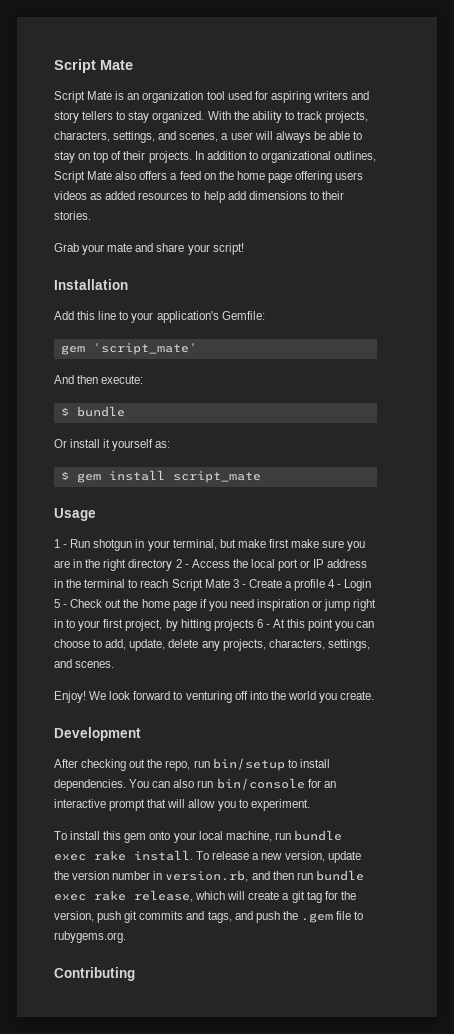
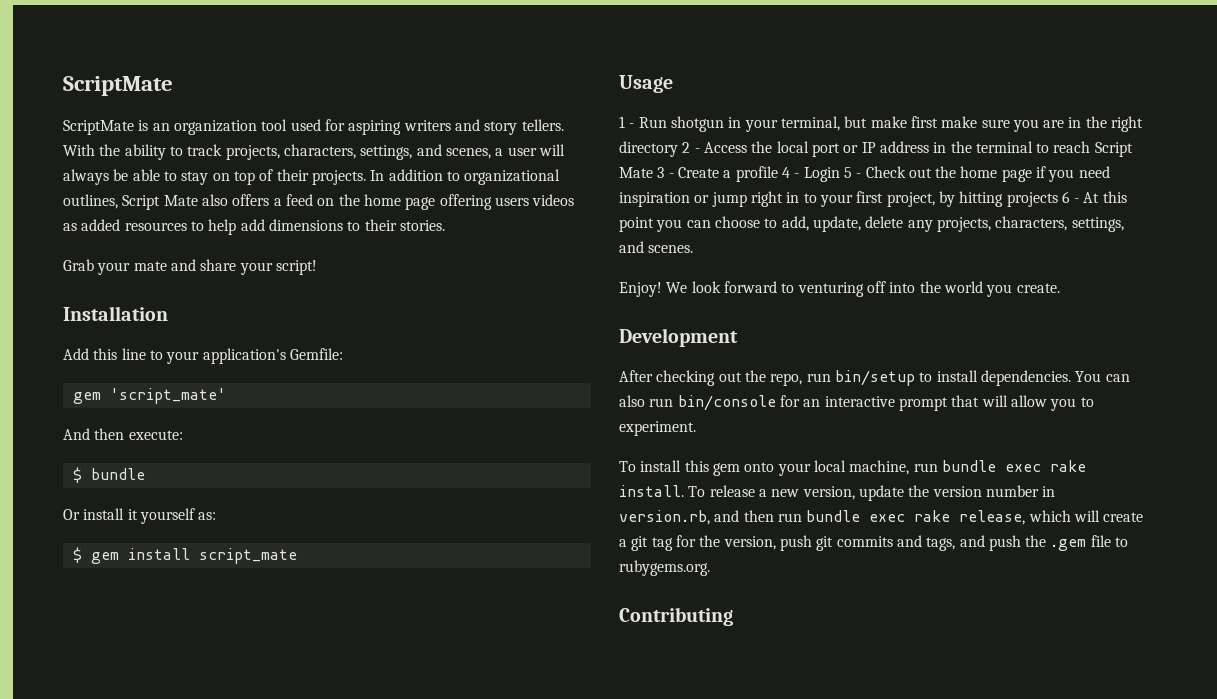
[54,59,133,73] [54,91,113,103] Script Mate // Script Mate -> [63,76,173,96] [63,120,134,135] ScriptMate // ScriptMate
[82,111,205,123] tellers to stay organized. -> [521,119,564,131] tellers.

